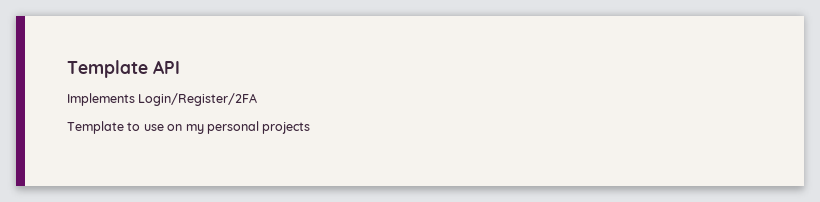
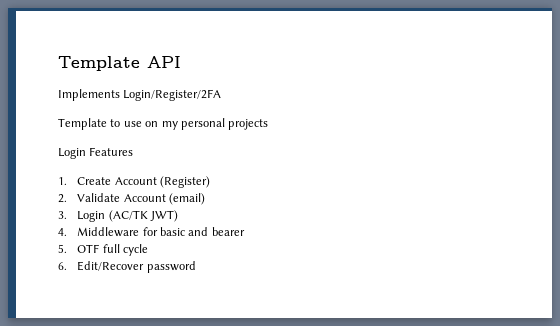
(311, 128) none -> [58,147,134,159] [58,176,210,188] [58,193,205,205] [58,210,178,222] [58,227,245,237] [58,244,148,256] [58,261,196,273] // Login Features // 1. Create Account (Register) // 2. Validate Account (email) // 3. Login (AC/TK JWT) // 4. Middleware for basic and bearer // 5. OTF full cycle // 6. Edit/Recover password

